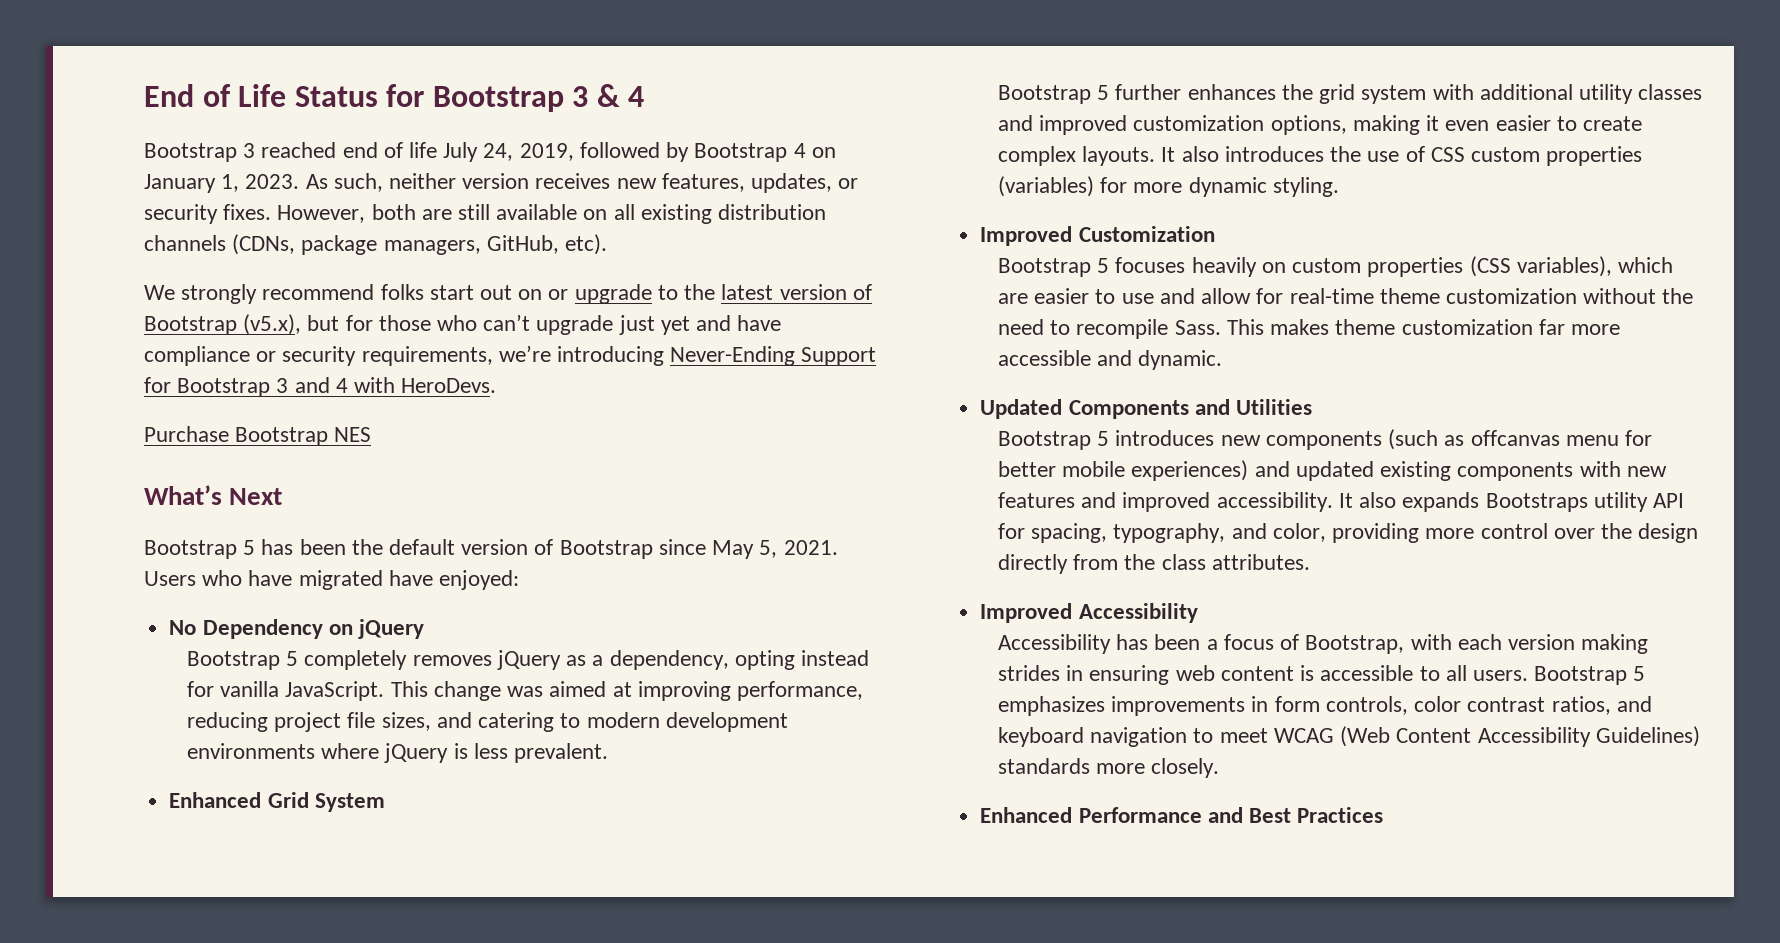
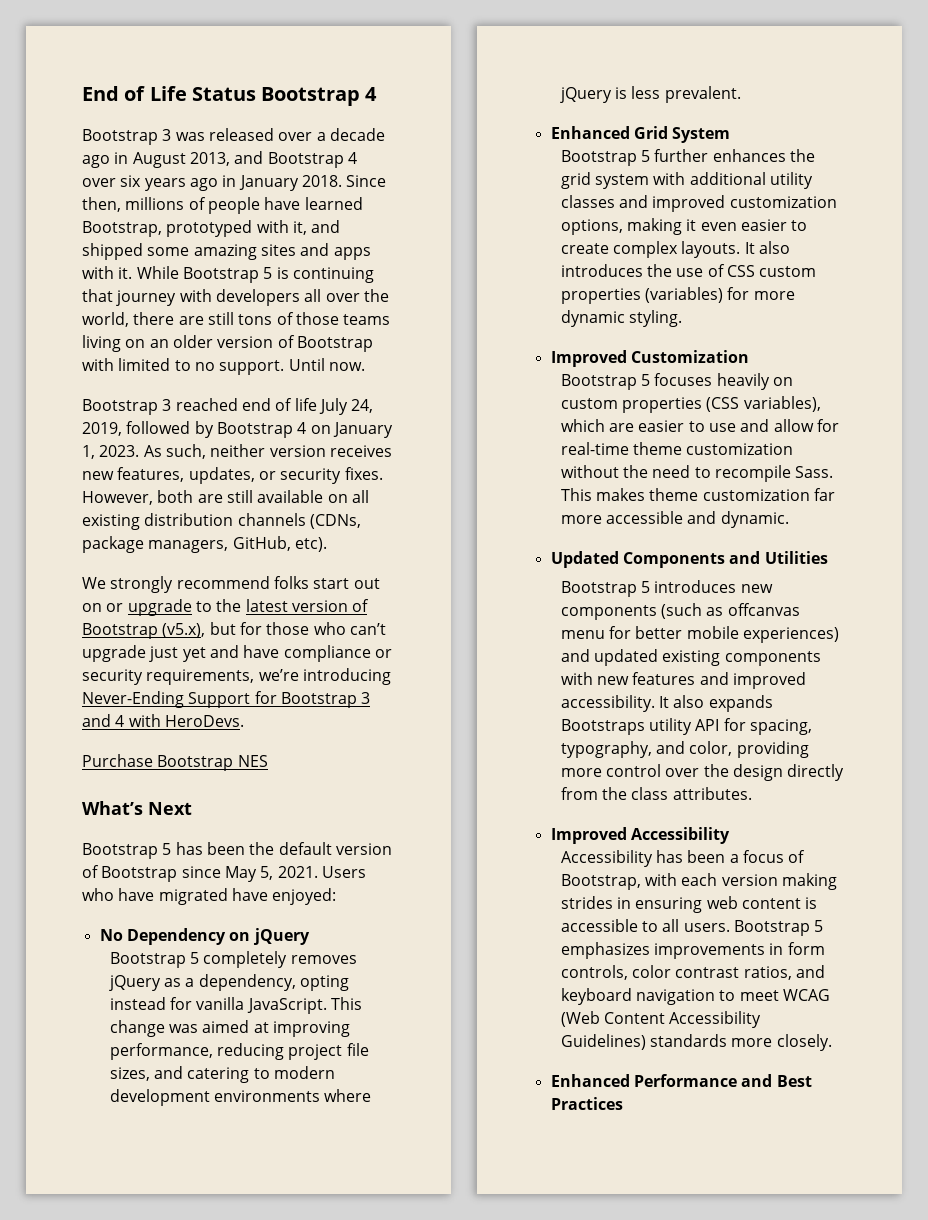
[386,84,645,112] for Bootstrap 3 & 4 -> [261,87,378,106] [82,128,385,145] [82,151,357,168] [82,175,387,191] [82,197,363,214] [82,220,341,237] [82,243,371,260] [82,266,374,283] [82,289,389,306] [82,312,391,327] [82,335,373,352] [82,358,365,375] Bootstrap 4 // Bootstrap 3 was released over a decade ago in August 2013, and Bootstrap 4 over six years ago in January 2018. Since then, millions of people have learned Bootstrap, prototyped with it, and shipped some amazing sites and apps with it. While Bootstrap 5 is continuing that journey with developers all over the world, there are still tons of those teams living on an older version of Bootstrap with limited to no support. Until now.

